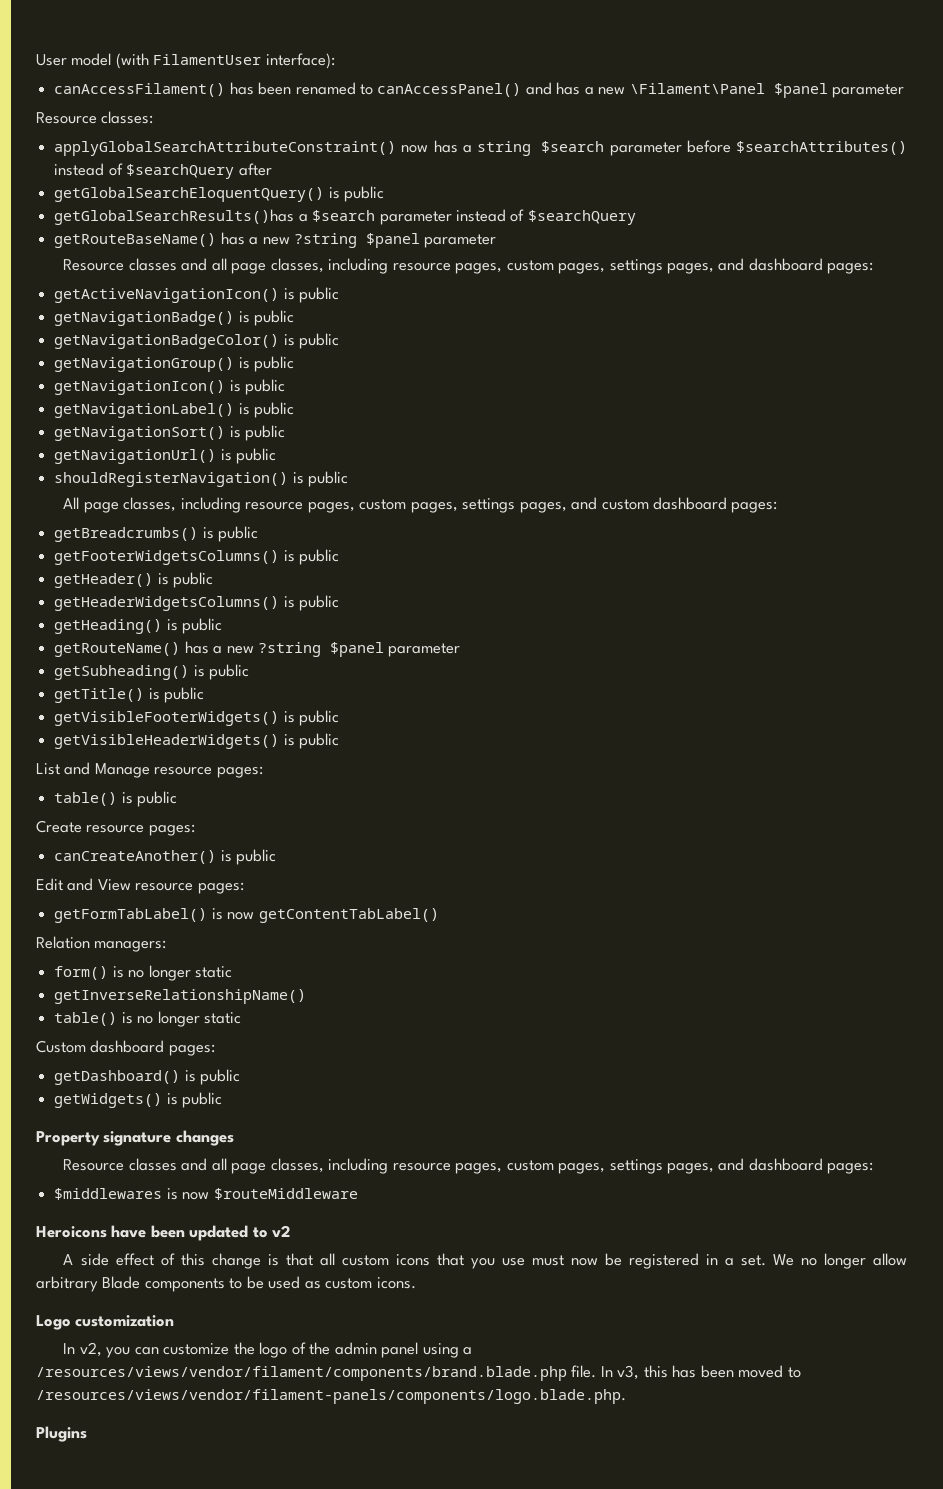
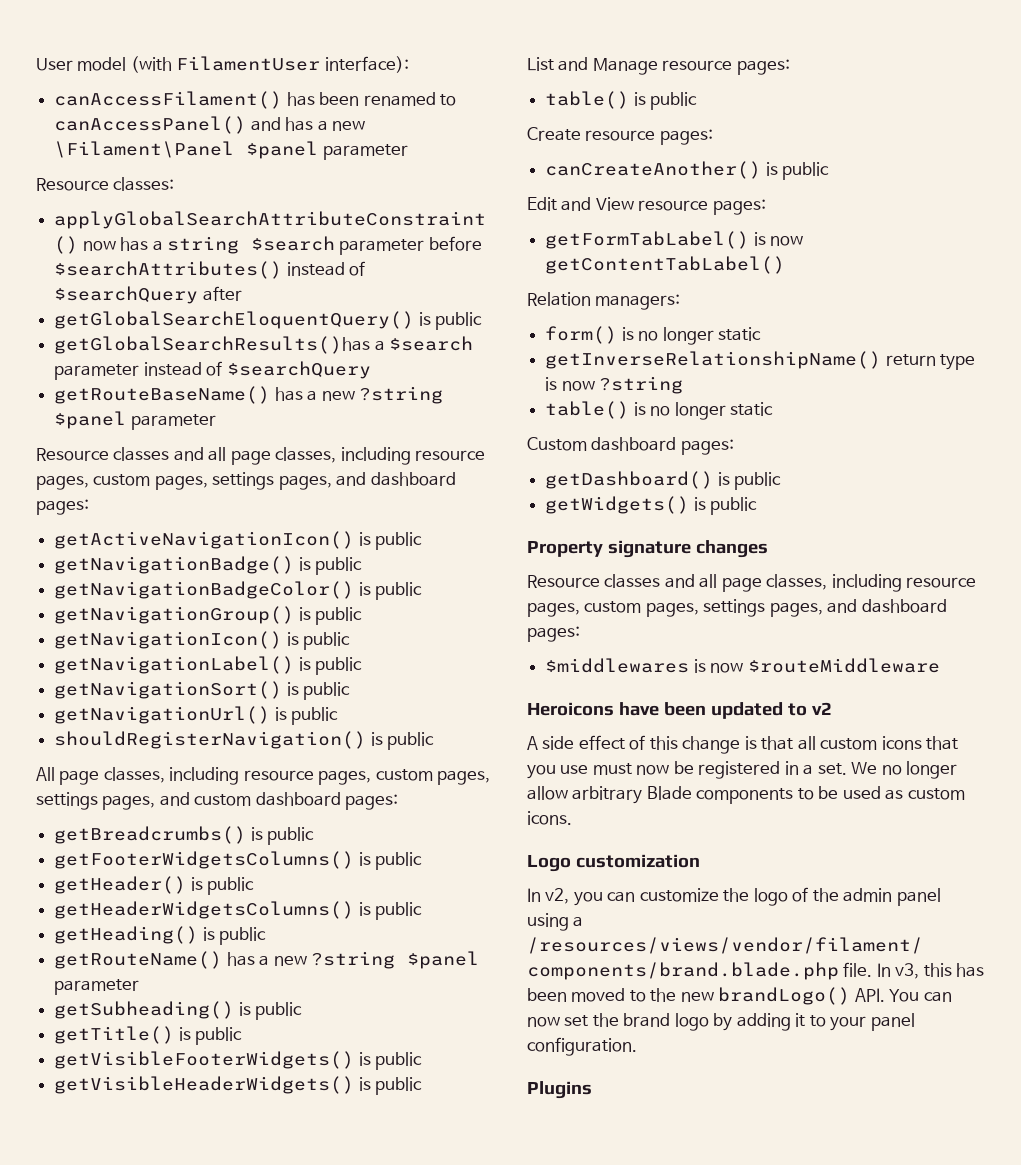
(307, 996) none -> [885,354,976,370] [545,376,684,394] return type is now ?string
[36,1389,626,1404] /resources/views/vendor/filament-panels/components/logo.blade.php. -> [650,987,952,1005] [527,1013,915,1031] [527,1037,637,1056] the new brandLogo() API. You can now set the brand logo by adding it to your panel configuration.

